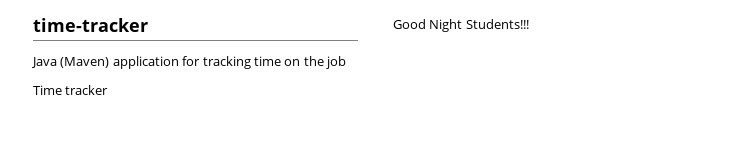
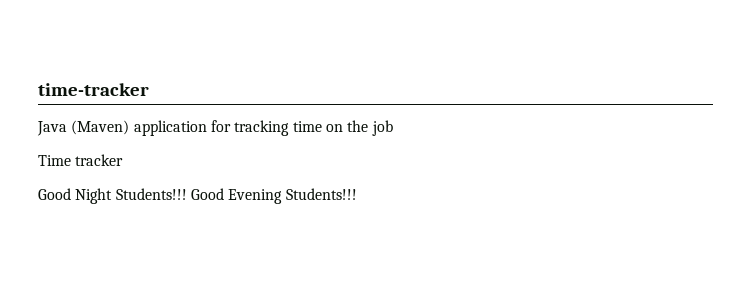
(529, 24) none -> [190,188,357,204] Good Evening Students!!!

